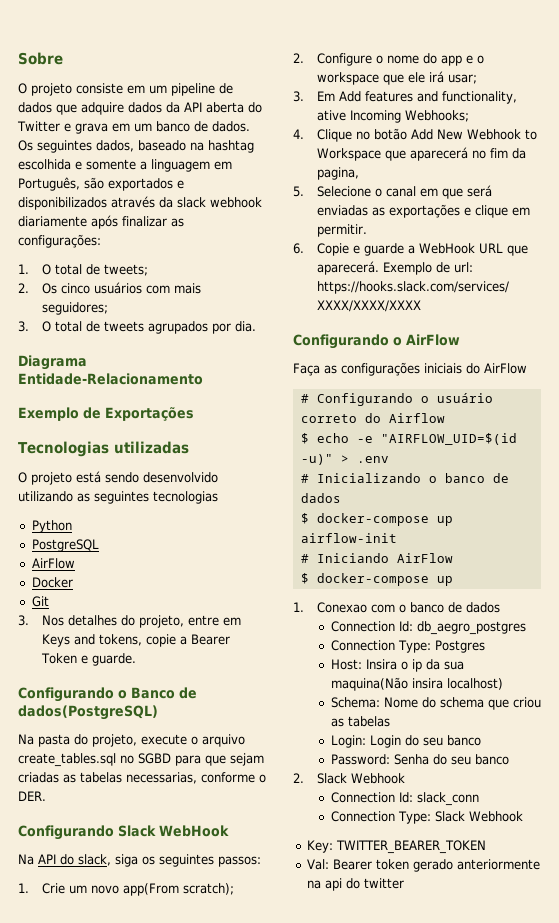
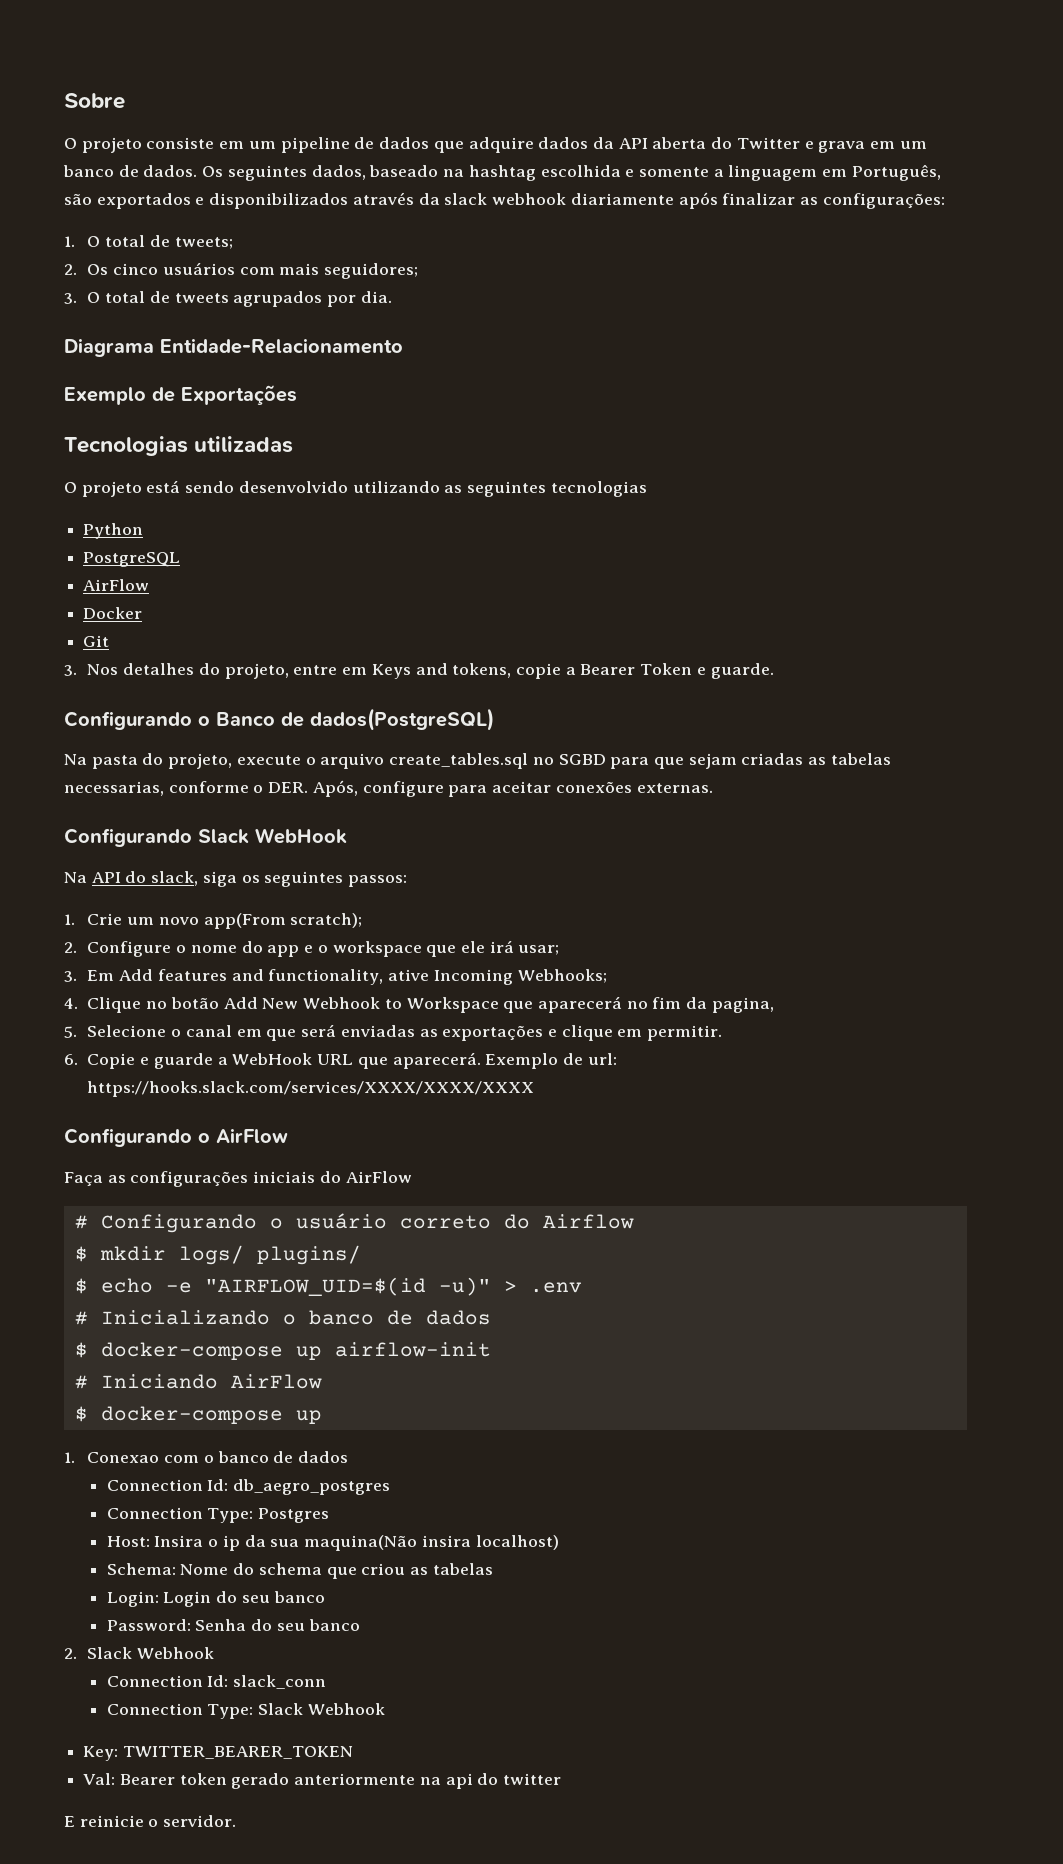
(46, 796) none -> [312,780,713,797] Após, configure para aceitar conexões externas.
(445, 418) none -> [74,1245,361,1265] // $ mkdir logs/ plugins/
(404, 883) none -> [64,1815,237,1827] // E reinicie o servidor.

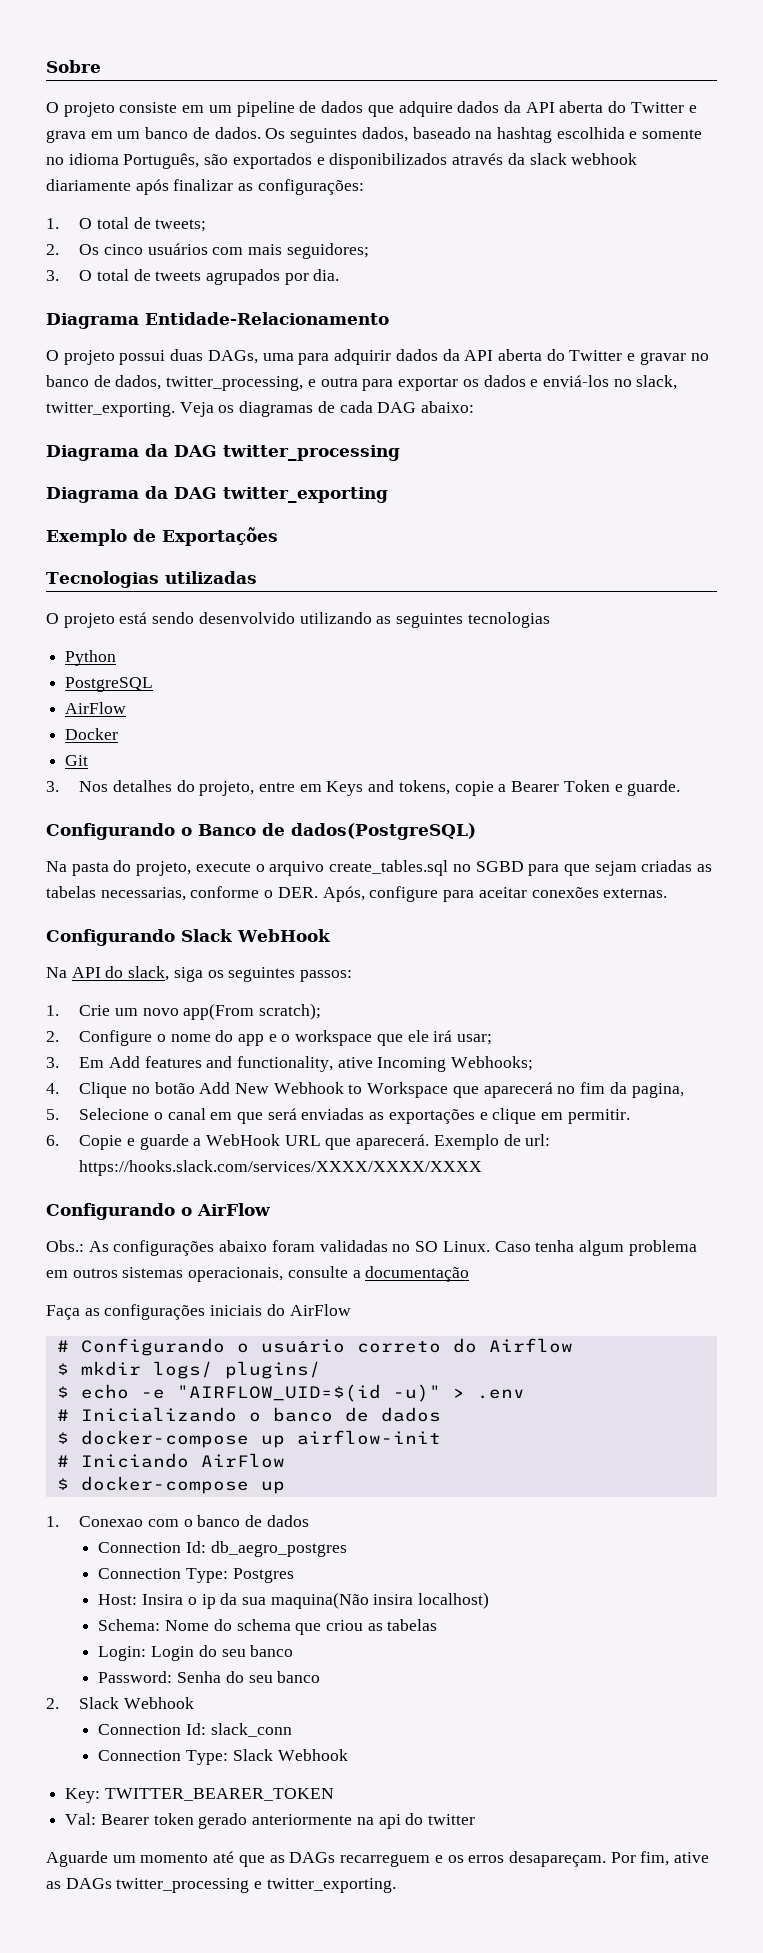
[713,165,848,181] a linguagem em -> [46,153,119,165] no idioma
(403, 346) none -> [46,349,709,365] [46,375,678,391] [46,401,475,417] [46,444,400,461] [46,486,388,503] // O projeto possui duas DAGs, uma para adquirir dados da API aberta do Twitter e gravar no banco de dados, twitter_processing, e outra para exportar os dados e enviá-los no slack, twitter_exporting. Veja os diagramas de cada DAG abaixo: // Diagrama da DAG twitter_processing // Diagrama da DAG twitter_exporting
(288, 1135) none -> [46,1240,697,1256] [46,1266,470,1282] // Obs.: As configurações abaixo foram validadas no SO Linux. Caso tenha algum problema em outros sistemas operacionais, consulte a documentação
[64,1815,237,1827] E reinicie o servidor. -> [46,1851,710,1867] [46,1878,396,1893] Aguarde um momento até que as DAGs recarreguem e os erros desapareçam. Por fim, ative as DAGs twitter_processing e twitter_exporting.

